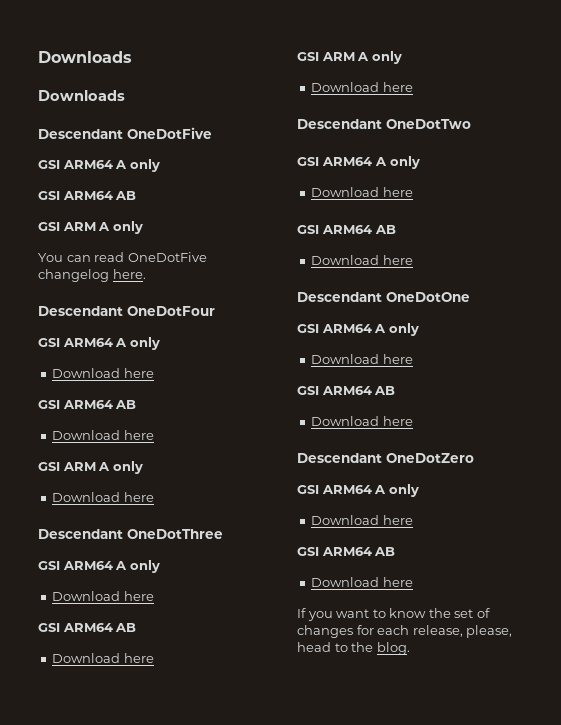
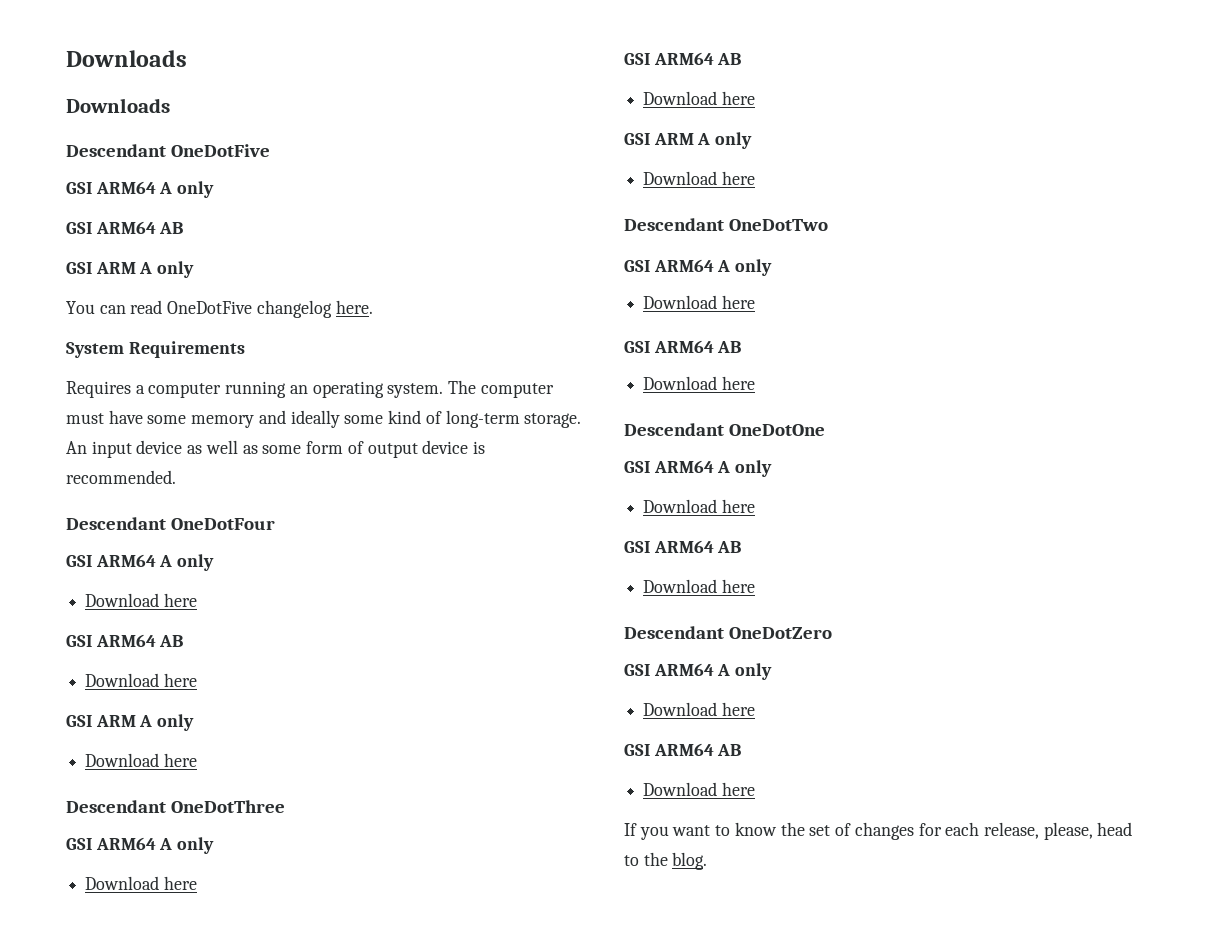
(146, 274) none -> [66,341,245,358] [66,380,554,398] [66,410,582,428] [66,440,485,458] [66,470,176,484] // System Requirements // Requires a computer running an operating system. The computer must have some memory and ideally some kind of long-term storage. An input device as well as some form of output device is recommended.

